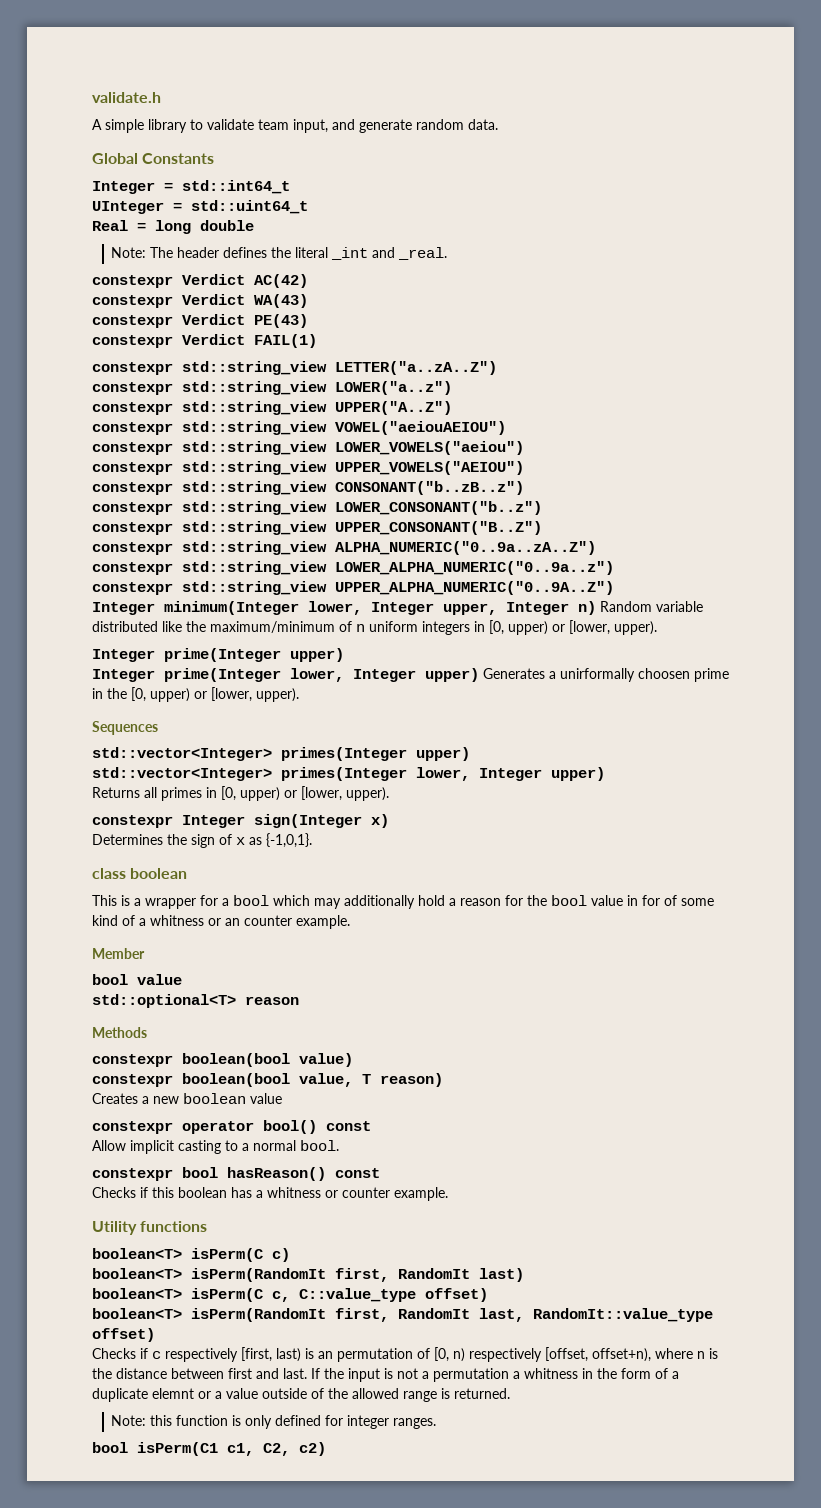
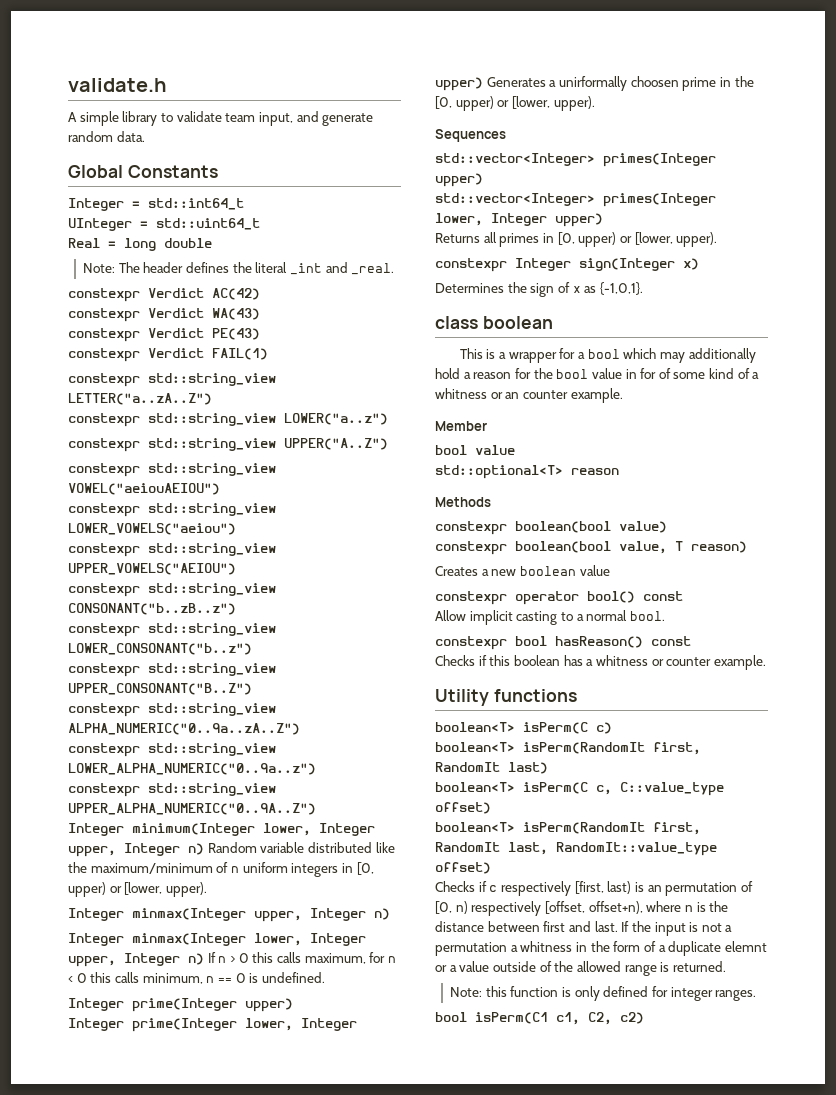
(657, 628) none -> [68,908,390,922] [68,933,366,946] [68,952,396,967] [68,972,325,984] // Integer minmax(Integer upper, Integer n) // Integer minmax(Integer lower, Integer upper, Integer n) If n > 0 this calls maximum, for n < 0 this calls minimum, n == 0 is undefined.

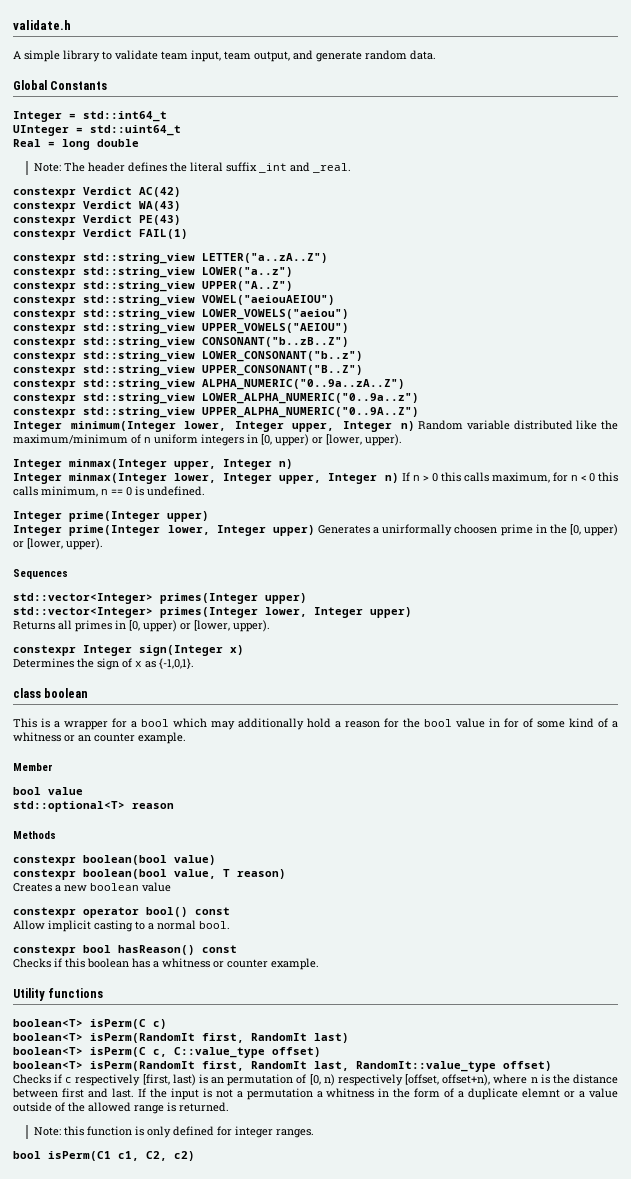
(293, 119) none -> [224,51,290,62] team output,
(288, 267) none -> [225,162,257,172] suffix
[68,603,236,615] CONSONANT("b..zB..z") -> [202,337,349,347] CONSONANT("b..zB..Z")

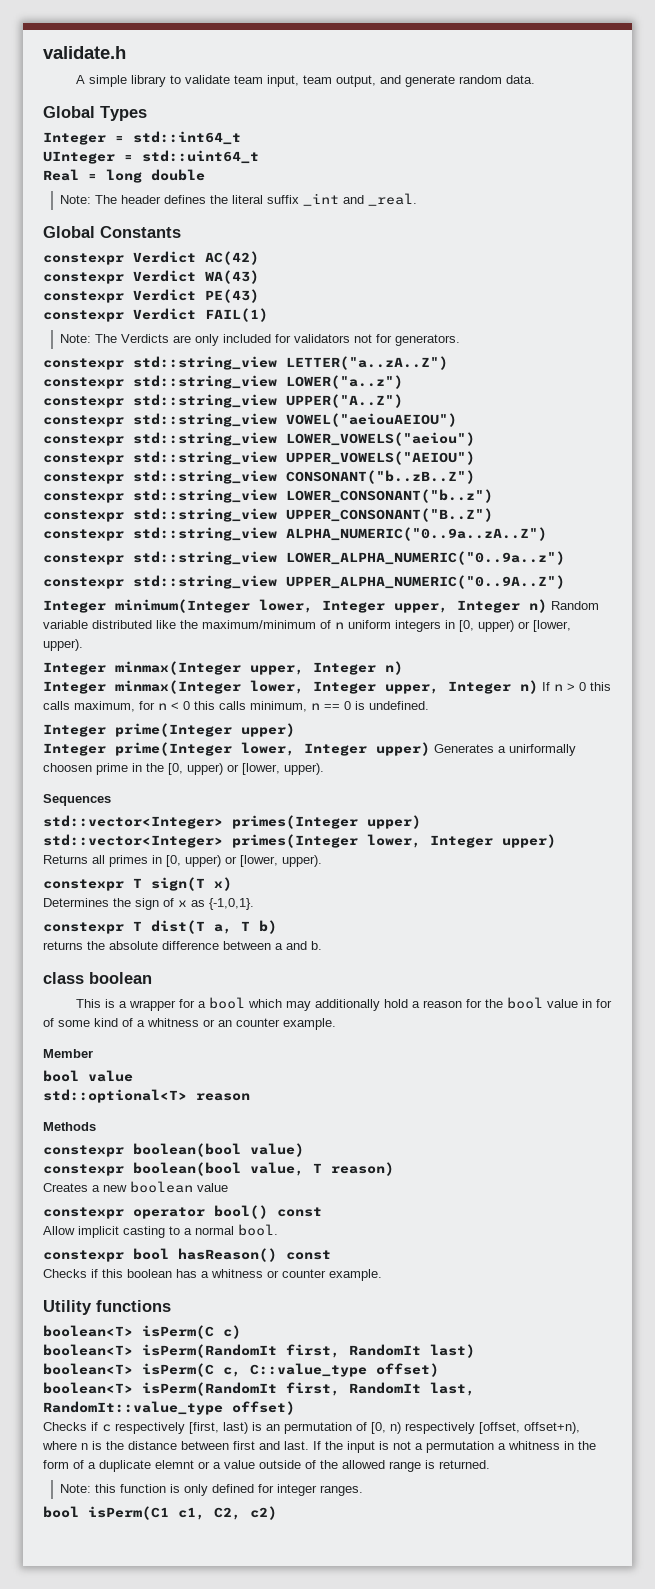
[50,81,108,90] Constants -> [100,106,147,121] Types
(351, 168) none -> [43,226,181,238] // Global Constants
(188, 234) none -> [59,334,460,346] // Note: The Verdicts are only included for validators not for generators.
[83,645,223,656] Integer sign(Integer -> [133,877,205,891] T sign(T
(194, 663) none -> [43,920,277,934] [43,941,322,950] // constexpr T dist(T a, T b) // returns the absolute difference between a and b.

